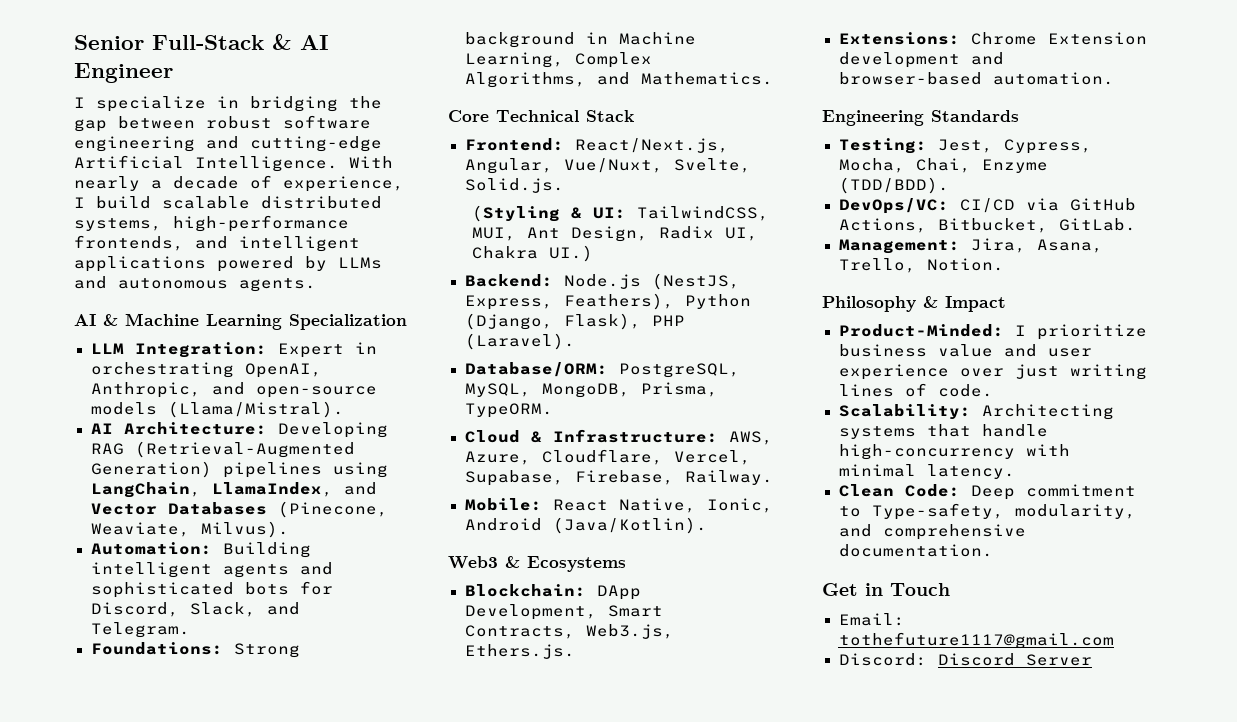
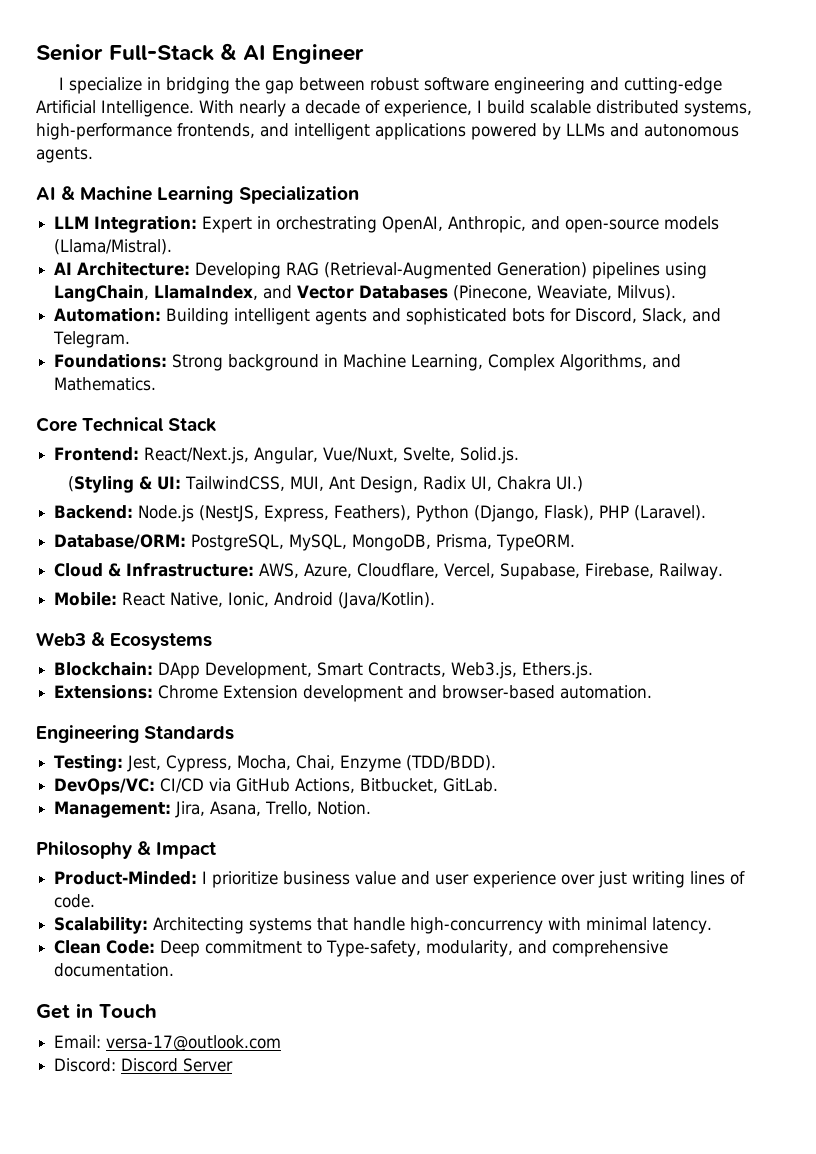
[838,632,1114,649] tothefuture1117@gmail.com -> [106,1035,282,1051] versa-17@outlook.com

